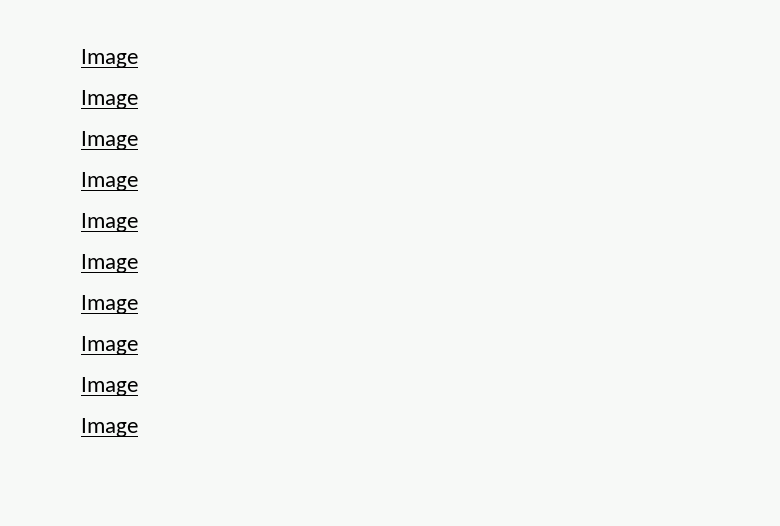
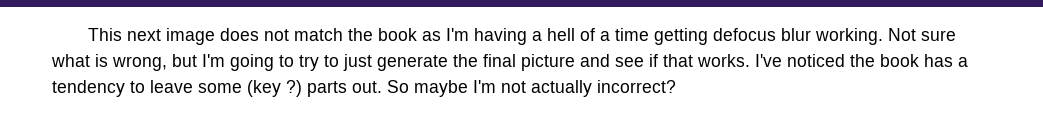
[81,49,138,68] [81,90,138,109] [81,131,138,150] [81,172,138,191] [81,213,138,232] [81,254,138,273] [81,295,138,314] [81,336,138,355] [81,377,138,396] [81,418,138,437] Image // Image // Image // Image // Image // Image // Image // Image // Image // Image -> [87,28,956,45] [51,54,968,71] [52,80,676,97] This next image does not match the book as I'm having a hell of a time getting defocus blur working. Not sure what is wrong, but I'm going to try to just generate the final picture and see if that works. I've noticed the book has a tendency to leave some (key ?) parts out. So maybe I'm not actually incorrect?

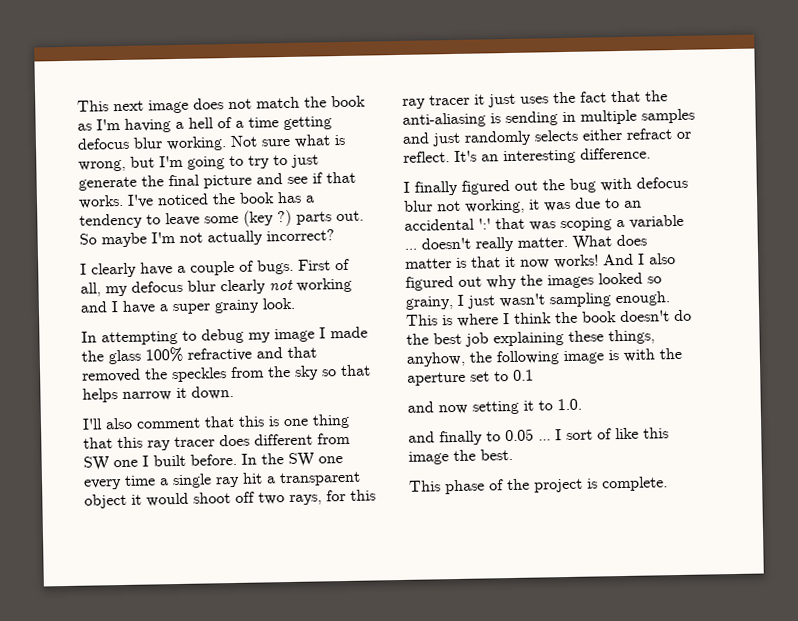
(676, 86) none -> [80,258,350,278] [80,277,352,297] [80,297,295,315] [81,326,368,346] [81,346,317,365] [82,364,371,383] [82,385,234,403] [82,413,350,430] [83,432,351,451] [83,452,343,471] [83,471,361,490] [84,489,376,509] [402,90,668,109] [402,108,695,128] [402,128,691,147] [403,147,651,165] [403,176,688,196] [404,197,642,214] [404,214,684,232] [404,234,647,252] [405,253,676,269] [405,272,662,291] [405,291,670,310] [406,309,692,327] [406,329,655,347] [406,347,682,367] [407,369,534,386] [407,398,582,415] [408,427,669,446] [408,448,513,465] [409,476,668,495] // I clearly have a couple of bugs. First of all, my defocus blur clearly not working and I have a super grainy look. // In attempting to debug my image I made the glass 100% refractive and that removed the speckles from the sky so that helps narrow it down. // I'll also comment that this is one thing that this ray tracer does different from SW one I built before. In the SW one every time a single ray hit a transparent object it would shoot off two rays, for this ray tracer it just uses the fact that the anti-aliasing is sending in multiple samples and just randomly selects either refract or reflect. It's an interesting difference. // I finally figured out the bug with defocus blur not working, it was due to an accidental ':' that was scoping a variable ... doesn't really matter. What does matter is that it now works! And I also figured out why the images looked so grainy, I just wasn't sampling enough. This is where I think the book doesn't do the best job explaining these things, anyhow, the following image is with the aperture set to 0.1 // and now setting it to 1.0. // and finally to 0.05 ... I sort of like this image the best. // This phase of the project is complete.

